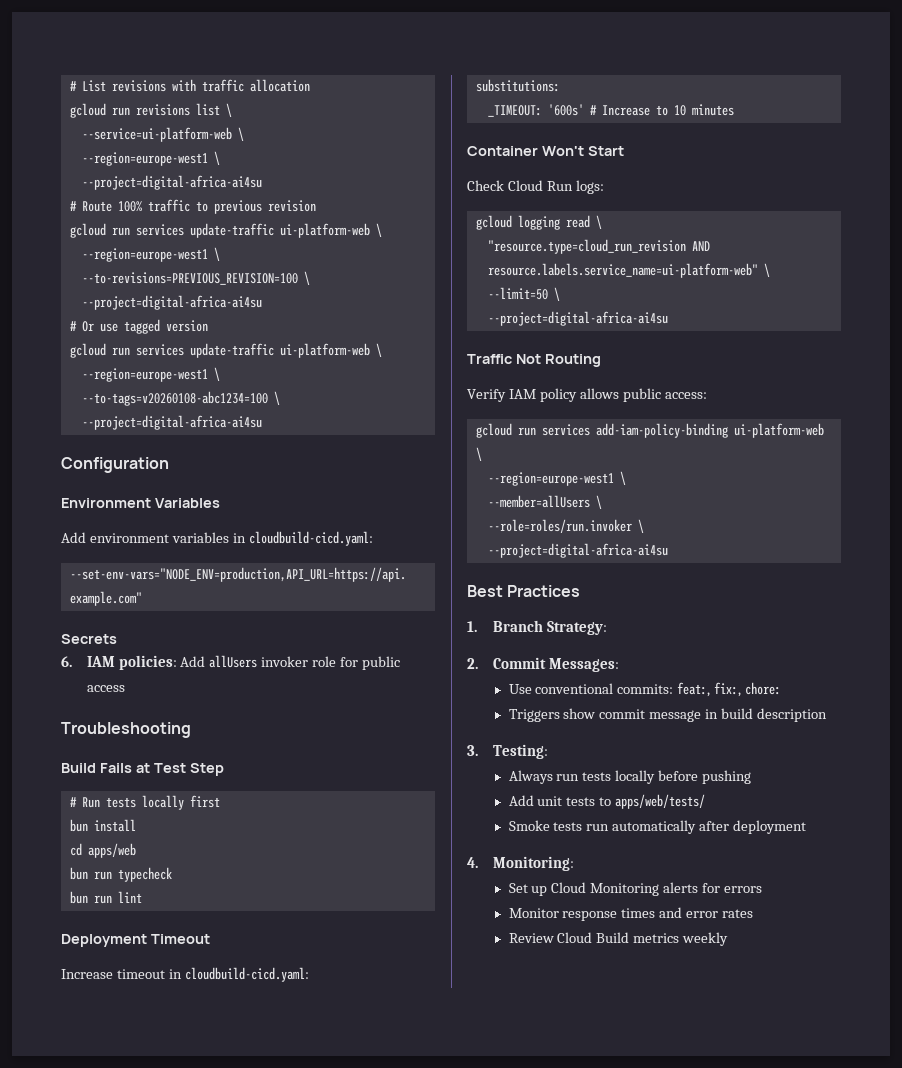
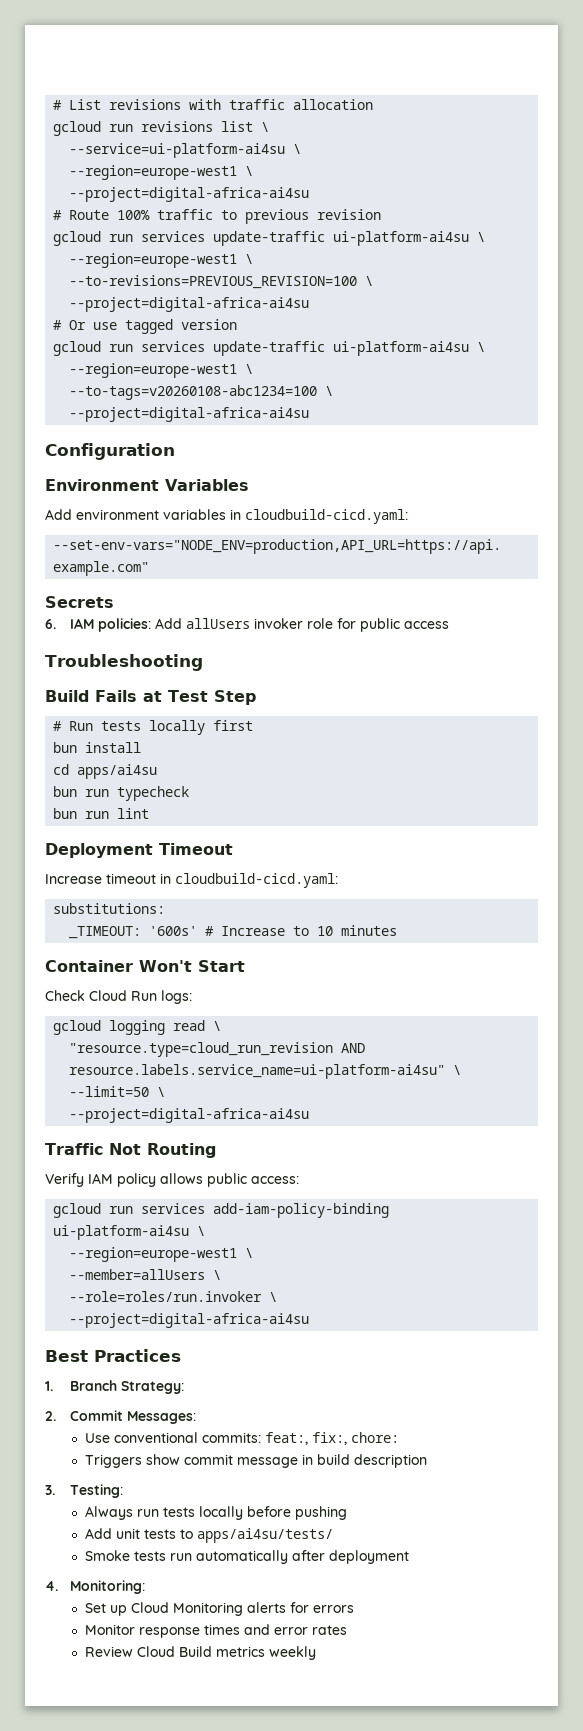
[81,127,232,142] --service=ui-platform-web -> [69,143,286,158] --service=ui-platform-ai4su
[279,223,370,238] ui-platform-web -> [333,231,470,246] ui-platform-ai4su
[279,343,370,358] ui-platform-web -> [333,341,470,356] ui-platform-ai4su
[87,843,136,858] apps/web -> [77,764,158,779] apps/ai4su
[487,263,758,278] resource.labels.service_name=ui-platform-web" -> [69,1064,446,1079] resource.labels.service_name=ui-platform-ai4su"
[733,423,824,438] ui-platform-web -> [53,1225,190,1240] ui-platform-ai4su
[615,794,706,809] apps/web/tests/ -> [196,1528,333,1543] apps/ai4su/tests/

